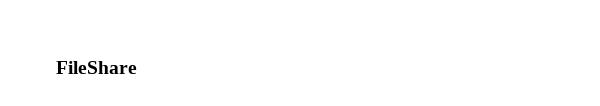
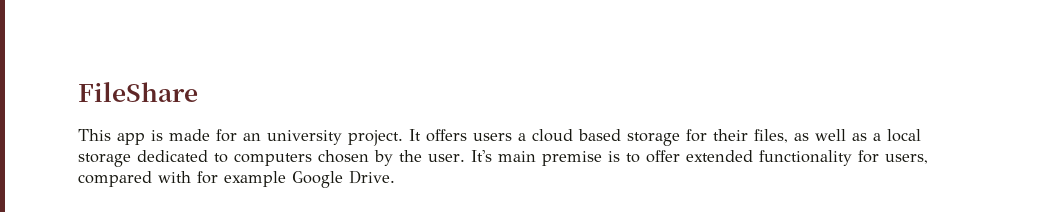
(137, 67) none -> [78,129,921,146] [78,150,928,167] [78,170,395,188] // This app is made for an university project. It offers users a cloud based storage for their files, as well as a local storage dedicated to computers chosen by the user. It's main premise is to offer extended functionality for users, compared with for example Google Drive.

